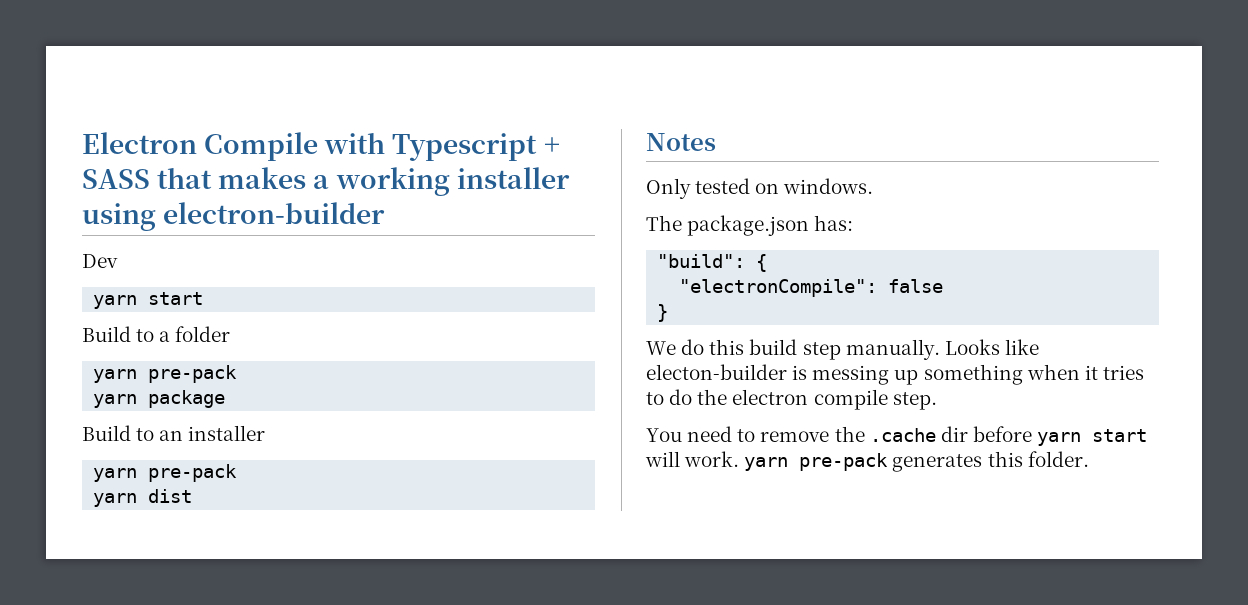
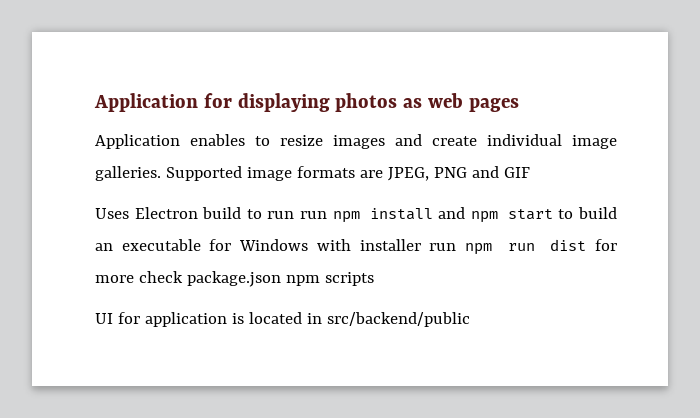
[82,132,560,161] [82,167,570,196] [82,202,386,231] [82,254,118,268] [93,292,204,309] [82,326,231,342] [93,365,238,383] [93,390,226,408] [82,425,266,441] [93,464,238,482] [93,489,193,507] [646,133,716,151] [646,178,874,199] [646,215,854,236] [657,254,768,272] [679,279,944,297] [657,304,669,322] [646,339,1039,360] [646,364,1144,385] [646,389,937,410] [646,426,1148,446] [645,451,1089,472] Electron Compile with Typescript + SASS that makes a working installer using electron-builder // Dev // yarn start // Build to a folder // yarn pre-pack // yarn package // Build to an installer // yarn pre-pack // yarn dist // Notes // Only tested on windows. // The package.json has: // "build": { // "electronCompile": false // } // We do this build step manually. Looks like electon-builder is messing up something when it tries to do the electron compile step. // You need to remove the .cache dir before yarn start will work. yarn pre-pack generates this folder. -> [94,93,519,112] [95,134,617,149] [95,166,530,181] [95,207,617,223] [95,239,617,255] [95,271,374,287] [95,312,470,327] Application for displaying photos as web pages // Application enables to resize images and create individual image galleries. Supported image formats are JPEG, PNG and GIF // Uses Electron build to run run npm install and npm start to build an executable for Windows with installer run npm run dist for more check package.json npm scripts // UI for application is located in src/backend/public

